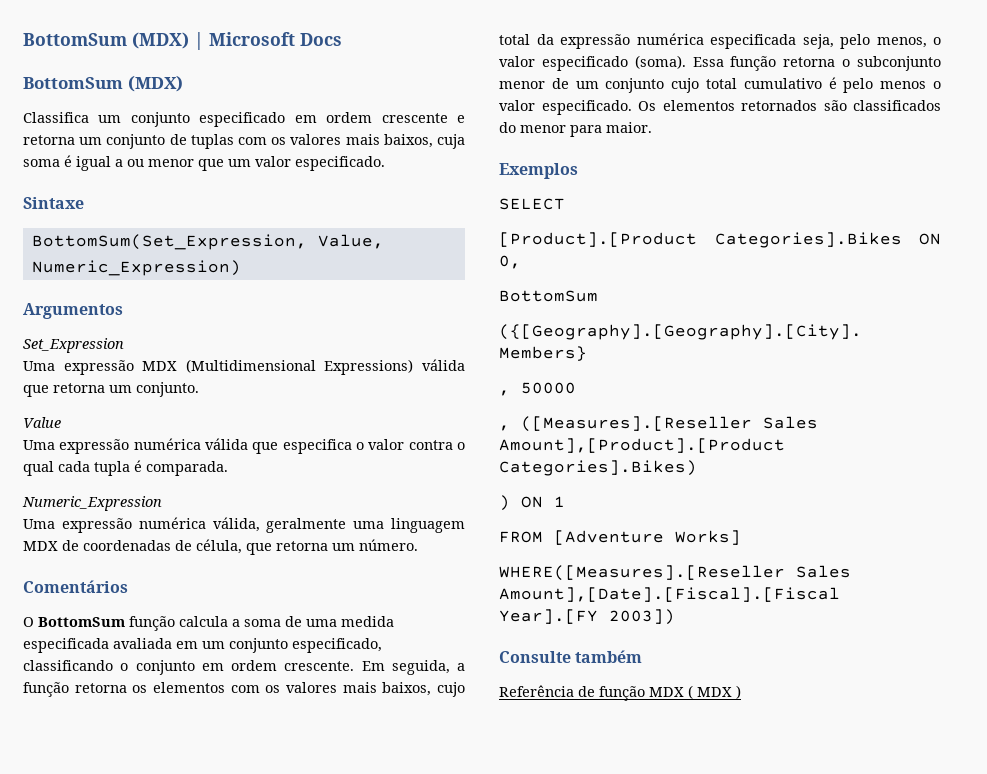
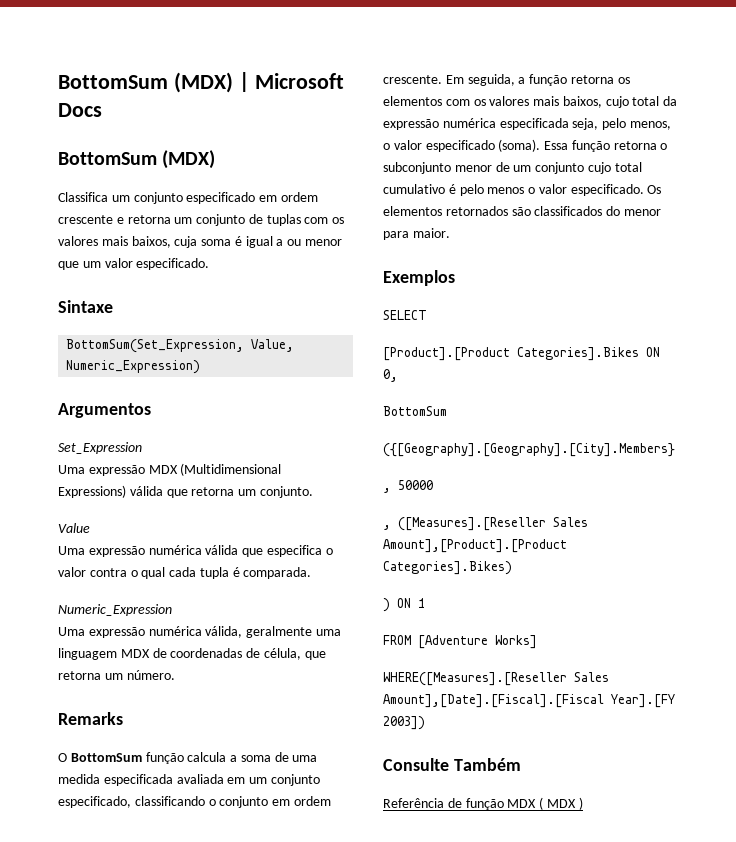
[23,580,128,593] Comentários -> [58,712,123,725] Remarks
[575,650,643,663] também -> [453,758,521,771] Também

